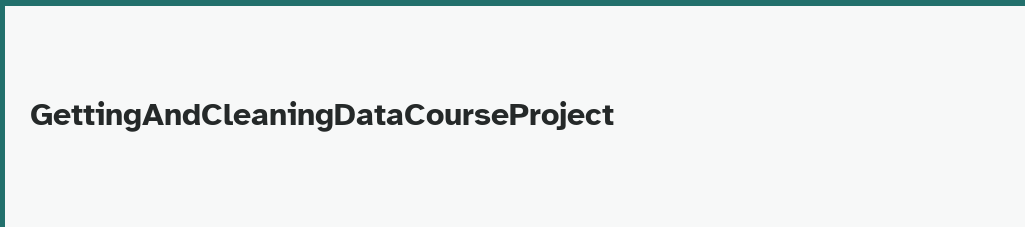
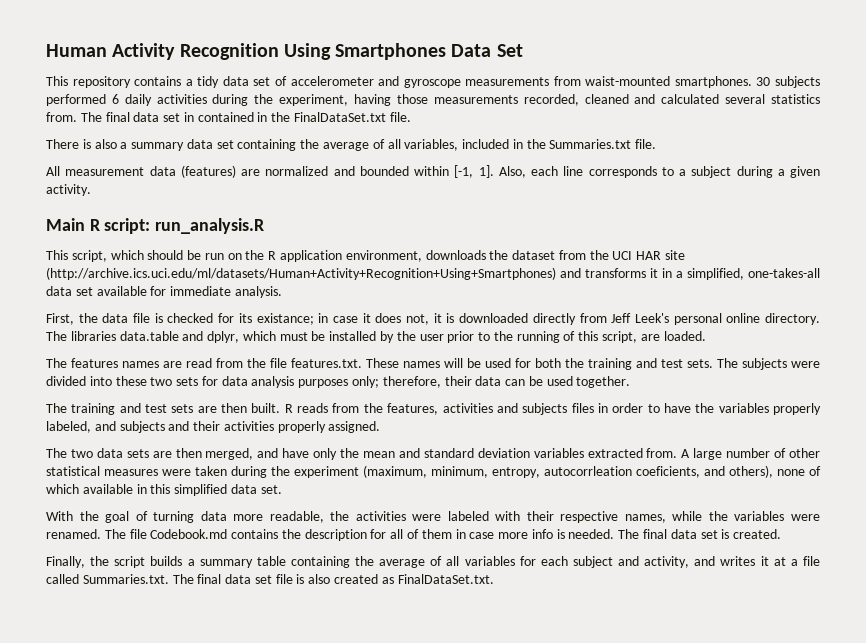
[30,101,614,132] GettingAndCleaningDataCourseProject -> [46,43,523,60] [46,76,820,88] [46,94,821,106] [46,112,411,122] [46,139,657,151] [46,165,820,178] [46,184,91,196] [46,218,265,234] [46,250,686,262] [46,267,820,280] [46,286,282,298] [46,313,820,325] [46,331,706,343] [46,358,820,370] [46,376,631,388] [46,403,821,415] [46,421,381,433] [46,448,820,460] [46,465,821,478] [46,484,282,496] [46,511,820,523] [46,529,782,541] [46,556,821,568] [46,574,494,584] Human Activity Recognition Using Smartphones Data Set // This repository contains a tidy data set of accelerometer and gyroscope measurements from waist-mounted smartphones. 30 subjects performed 6 daily activities during the experiment, having those measurements recorded, cleaned and calculated several statistics from. The final data set in contained in the FinalDataSet.txt file. // There is also a summary data set containing the average of all variables, included in the Summaries.txt file. // All measurement data (features) are normalized and bounded within [-1, 1]. Also, each line corresponds to a subject during a given activity. // Main R script: run_analysis.R // This script, which should be run on the R application environment, downloads the dataset from the UCI HAR site (http://archive.ics.uci.edu/ml/datasets/Human+Activity+Recognition+Using+Smartphones) and transforms it in a simplified, one-takes-all data set available for immediate analysis. // First, the data file is checked for its existance; in case it does not, it is downloaded directly from Jeff Leek's personal online directory. The libraries data.table and dplyr, which must be installed by the user prior to the running of this script, are loaded. // The features names are read from the file features.txt. These names will be used for both the training and test sets. The subjects were divided into these two sets for data analysis purposes only; therefore, their data can be used together. // The training and test sets are then built. R reads from the features, activities and subjects files in order to have the variables properly labeled, and subjects and their activities properly assigned. // The two data sets are then merged, and have only the mean and standard deviation variables extracted from. A large number of other statistical measures were taken during the experiment (maximum, minimum, entropy, autocorrleation coeficients, and others), none of which available in this simplified data set. // With the goal of turning data more readable, the activities were labeled with their respective names, while the variables were renamed. The file Codebook.md contains the description for all of them in case more info is needed. The final data set is created. // Finally, the script builds a summary table containing the average of all variables for each subject and activity, and writes it at a file called Summaries.txt. The final data set file is also created as FinalDataSet.txt.

